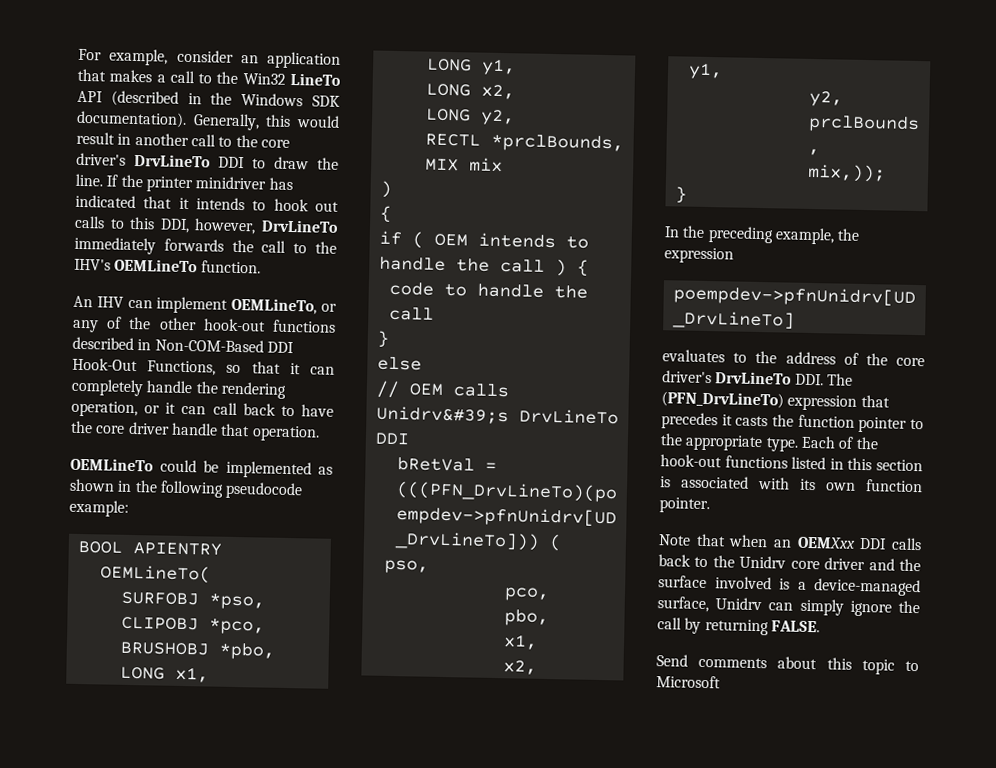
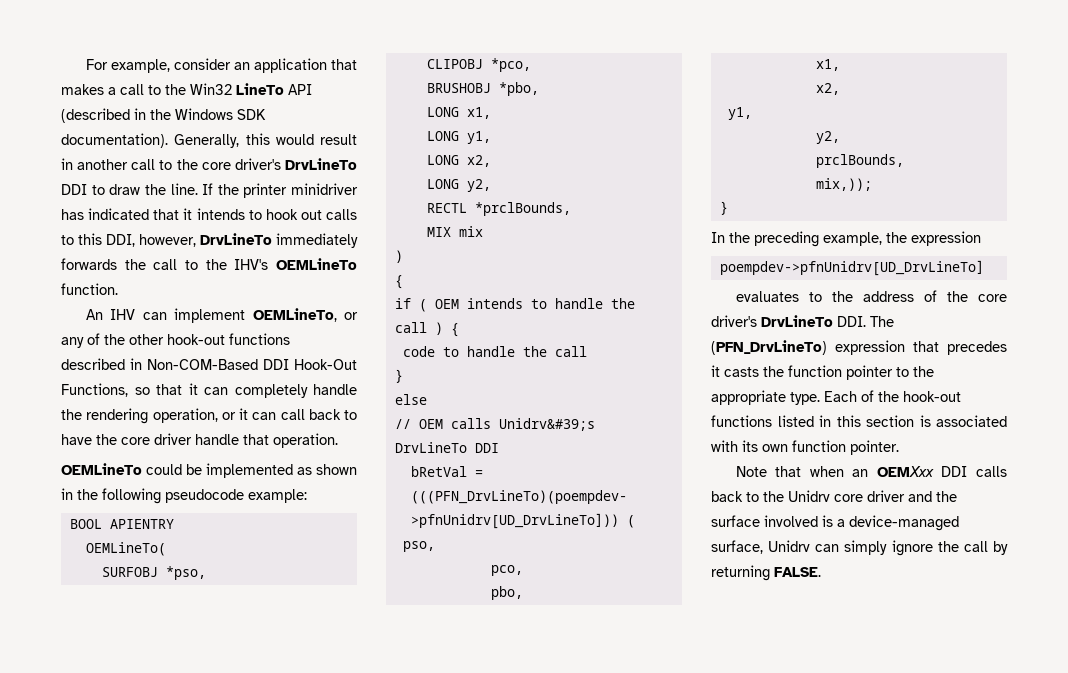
[656,654,919,675] [656,675,721,689] // Send comments about this topic to Microsoft -> (821, 572) none

